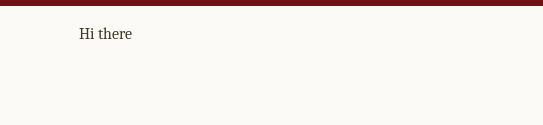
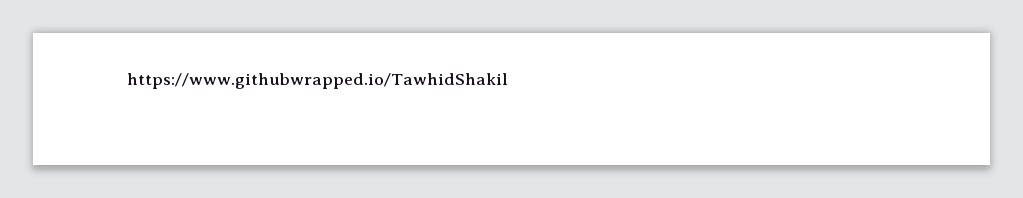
[79,27,133,39] Hi there -> [127,73,508,89] https://www.githubwrapped.io/TawhidShakil

